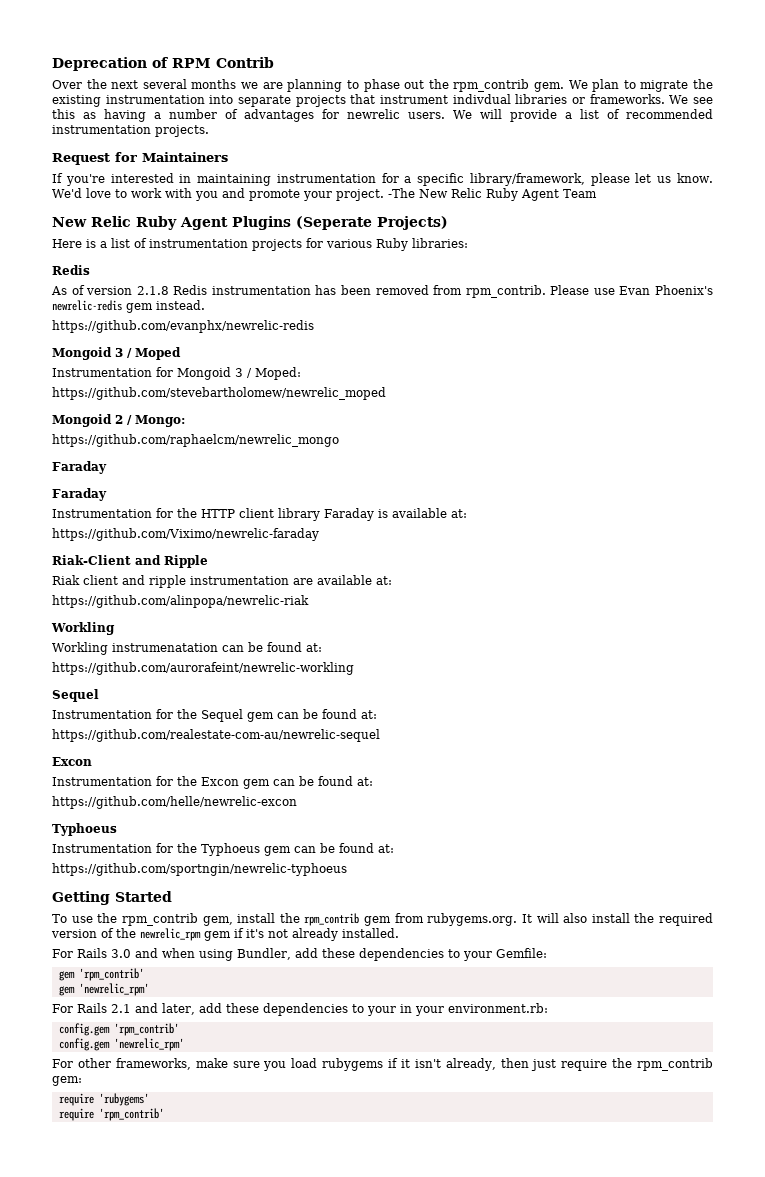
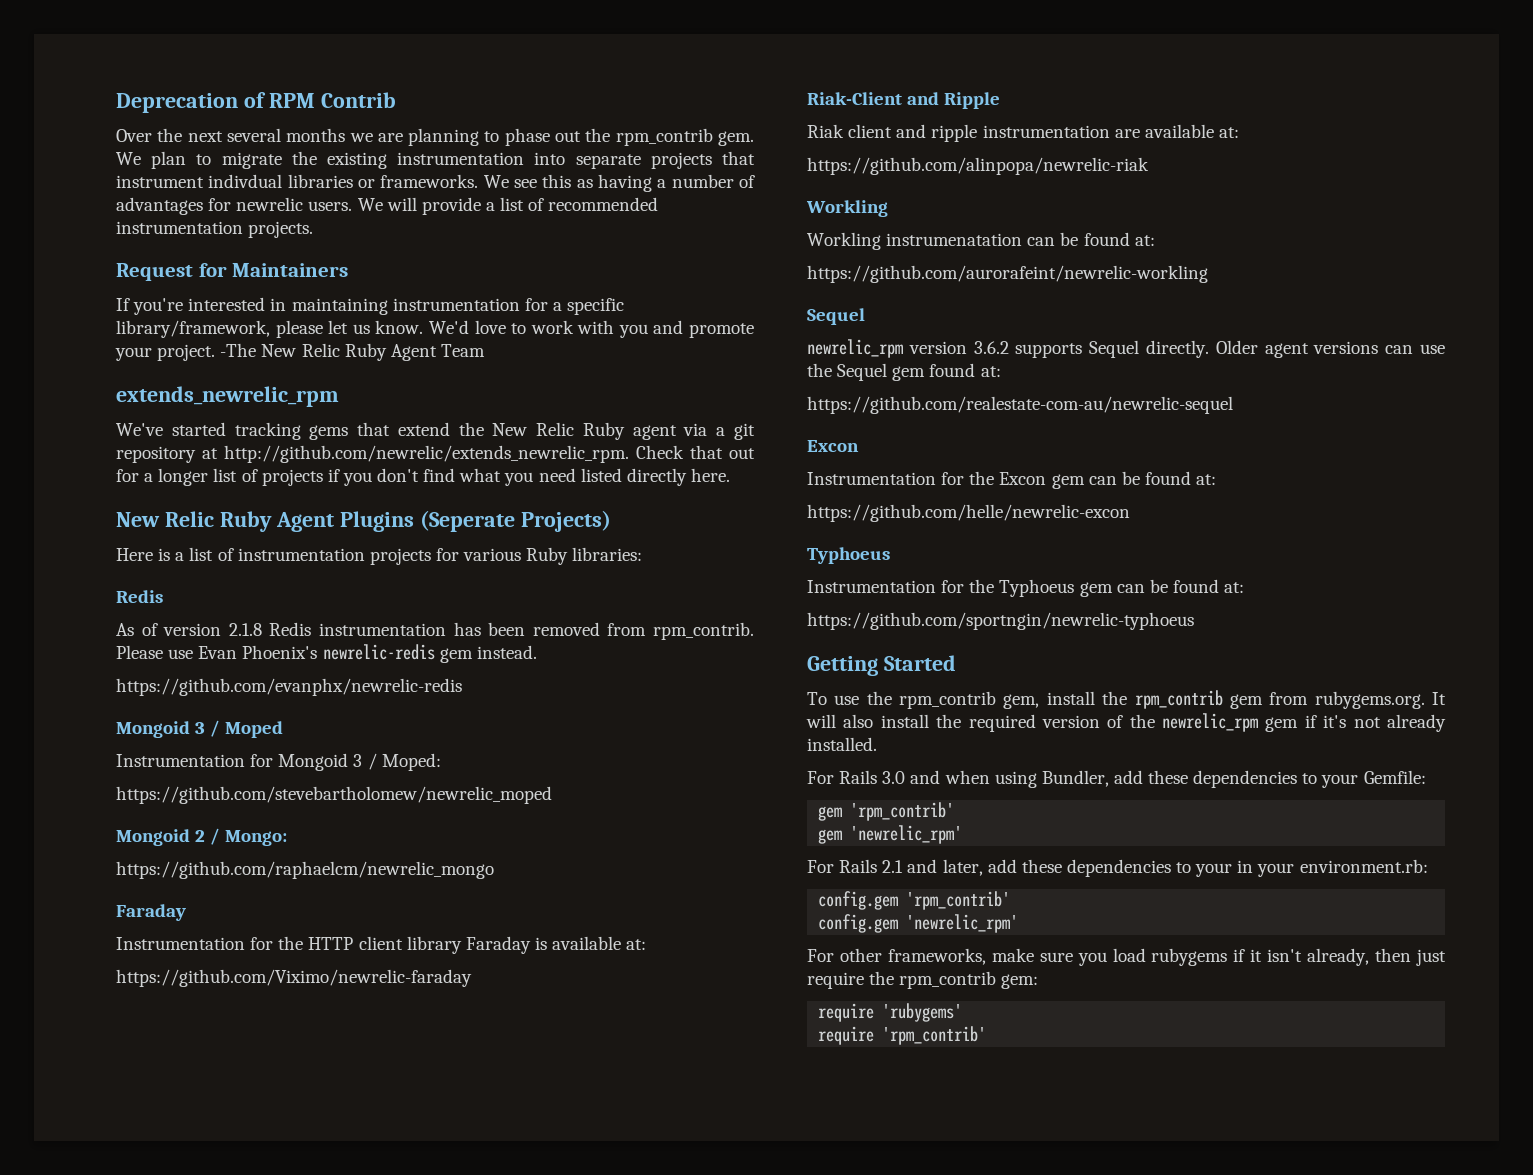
(597, 193) none -> [116,386,339,407] [116,422,755,440] [116,445,755,463] [116,468,730,486] // extends_newrelic_rpm // We've started tracking gems that extend the New Relic Ruby agent via a git repository at http://github.com/newrelic/extends_newrelic_rpm. Check that out for a longer list of projects if you don't find what you need listed directly here.
[52,488,107,501] // Faraday -> (186, 912) none
[52,709,173,719] Instrumentation for -> [807,339,1445,358] newrelic_rpm version 3.6.2 supports Sequel directly. Older agent versions can use
[277,709,318,719] can be -> (926, 373) none

